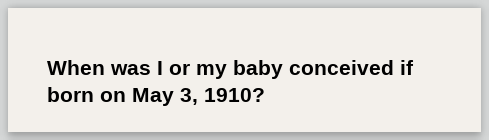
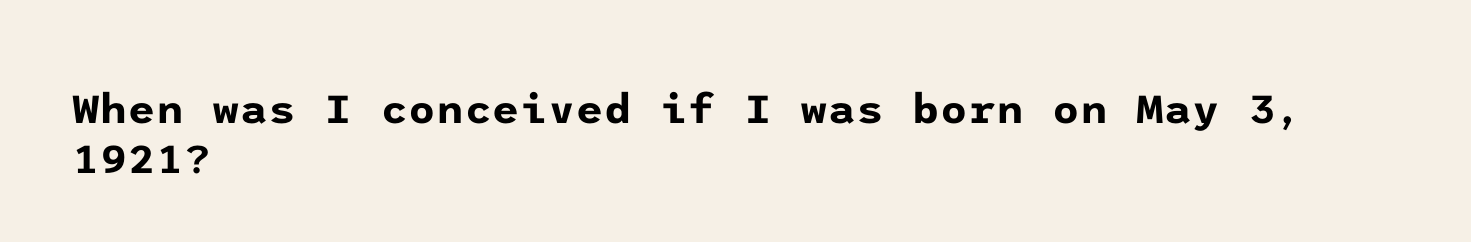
[169,60,414,79] or my baby conceived if -> [380,91,884,124] conceived if I was
[204,88,265,102] 1910? -> [72,145,212,174] 1921?

